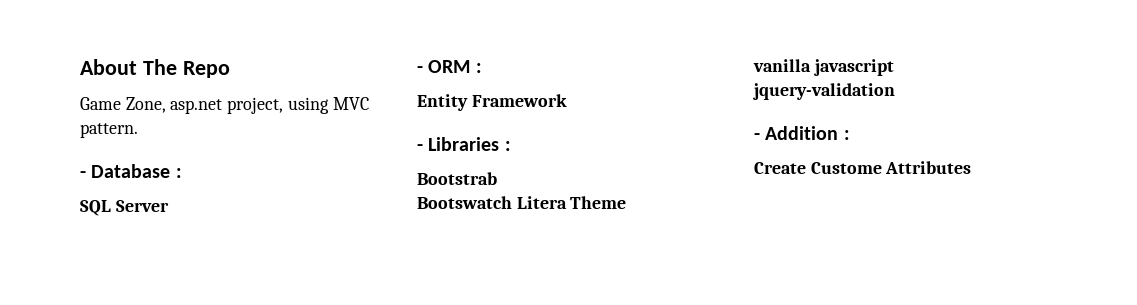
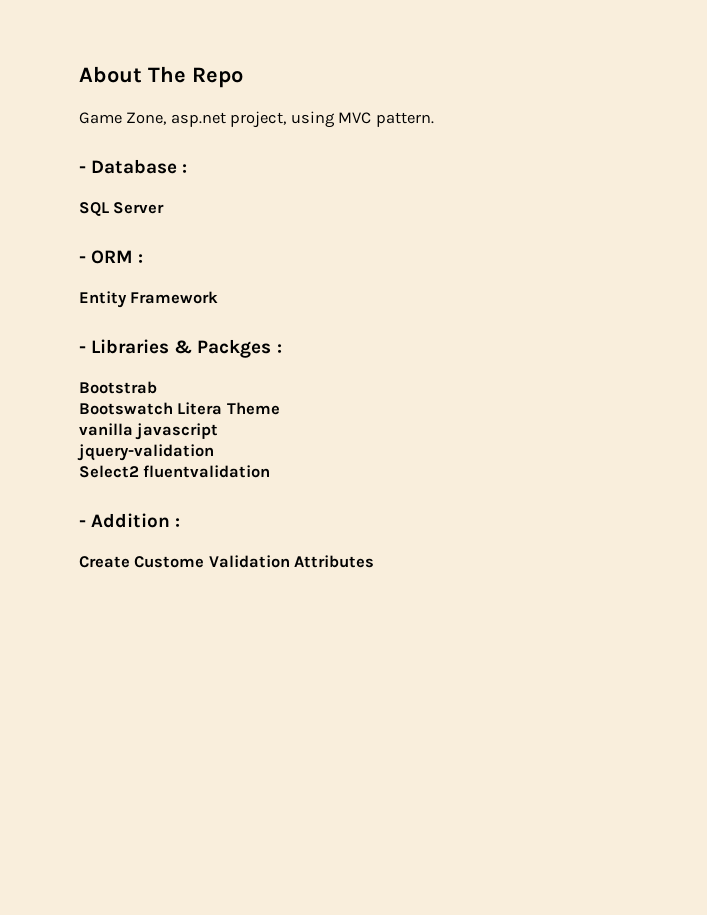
(500, 144) none -> [174,339,272,358] & Packges
(895, 91) none -> [79,465,271,478] // Select2 fluentvalidation
(882, 168) none -> [208,555,290,568] Validation

